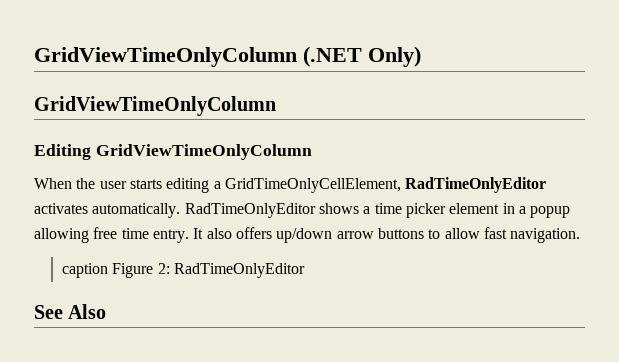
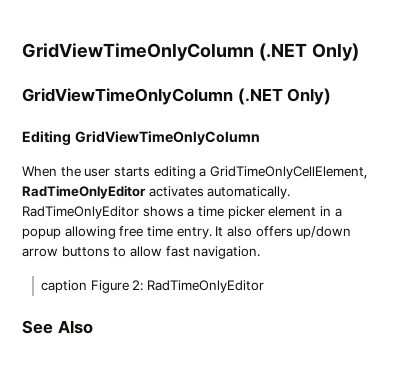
(276, 106) none -> [237,88,332,105] (.NET Only)

